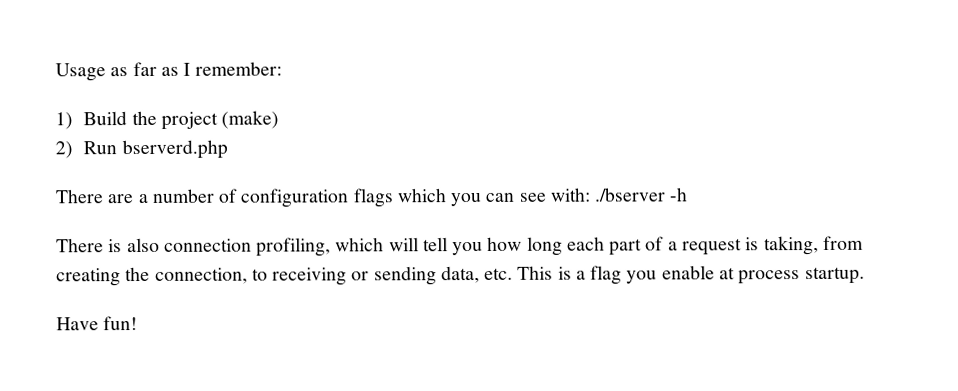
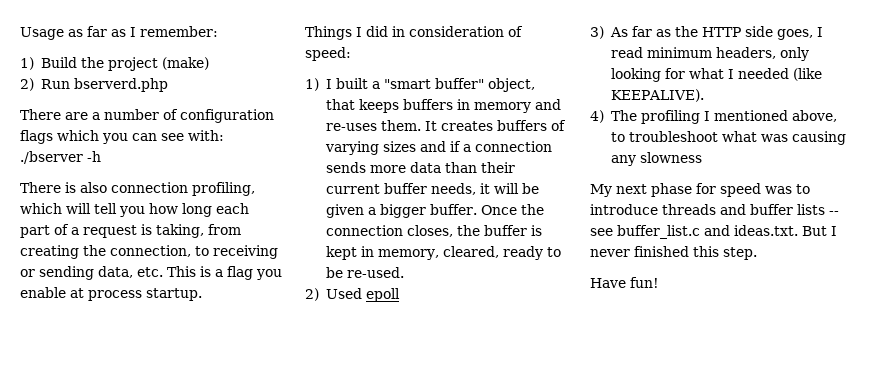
(865, 275) none -> [305,26,523,40] [305,47,351,61] [305,78,535,92] [325,99,561,113] [325,120,566,131] [324,141,552,155] [325,162,515,173] [325,183,539,195] [325,204,544,218] [325,225,542,237] [325,246,561,260] [325,267,404,278] [305,288,400,302] [590,26,823,40] [610,47,809,61] [610,68,822,82] [610,89,704,102] [590,110,837,124] [610,131,846,145] [610,152,702,166] [590,183,810,197] [590,204,839,215] [590,225,837,239] [590,246,757,260] // Things I did in consideration of speed: // 1) I built a "smart buffer" object, that keeps buffers in memory and re-uses them. It creates buffers of varying sizes and if a connection sends more data than their current buffer needs, it will be given a bigger buffer. Once the connection closes, the buffer is kept in memory, cleared, ready to be re-used. // 2) Used epoll // 3) As far as the HTTP side goes, I read minimum headers, only looking for what I needed (like KEEPALIVE). // 4) The profiling I mentioned above, to troubleshoot what was causing any slowness // My next phase for speed was to introduce threads and buffer lists -- see buffer_list.c and ideas.txt. But I never finished this step.

